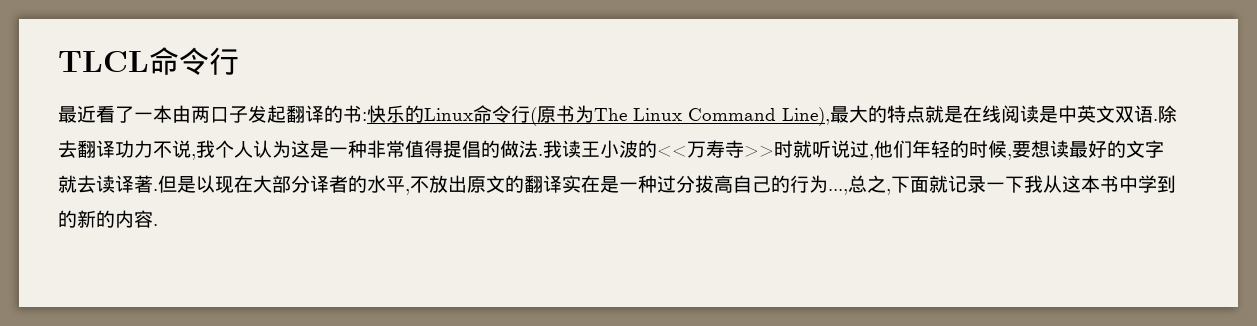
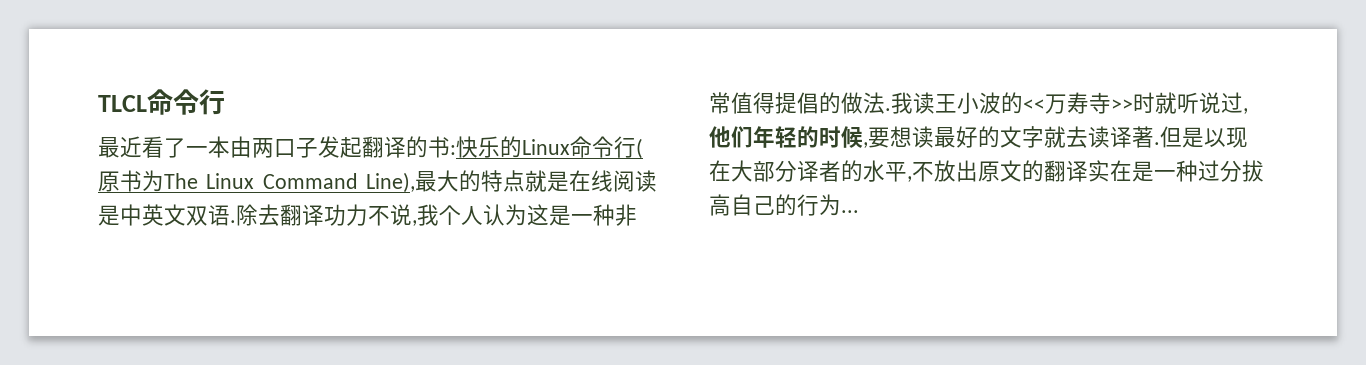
[828,175,1176,195] [58,210,158,228] ...,总之,下面就记录一下我从这本书中学到的新的内容. -> [841,210,859,213] ...

